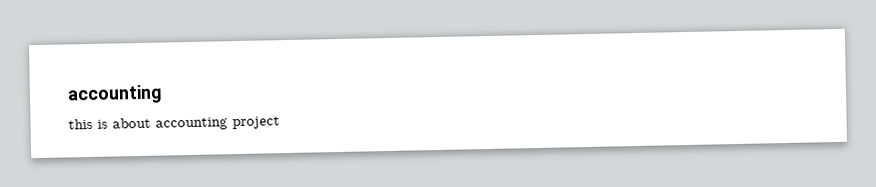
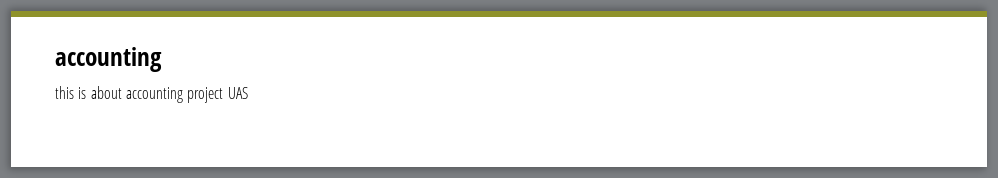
(280, 123) none -> [227,87,248,99] UAS

